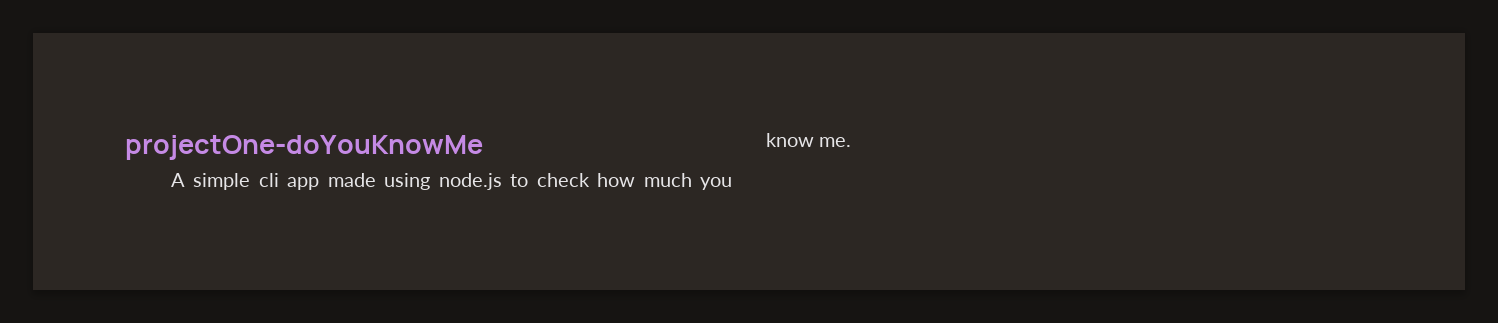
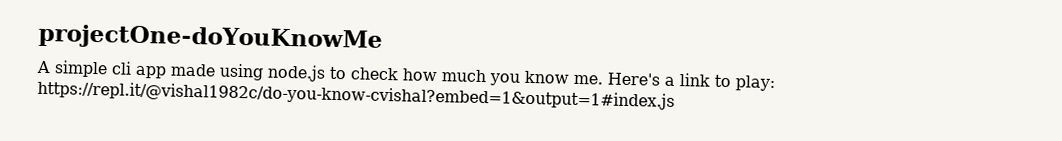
(852, 142) none -> [607,72,775,92] [37,80,675,110] Here's a link to play: https://repl.it/@vishal1982c/do-you-know-cvishal?embed=1&output=1#index.js

